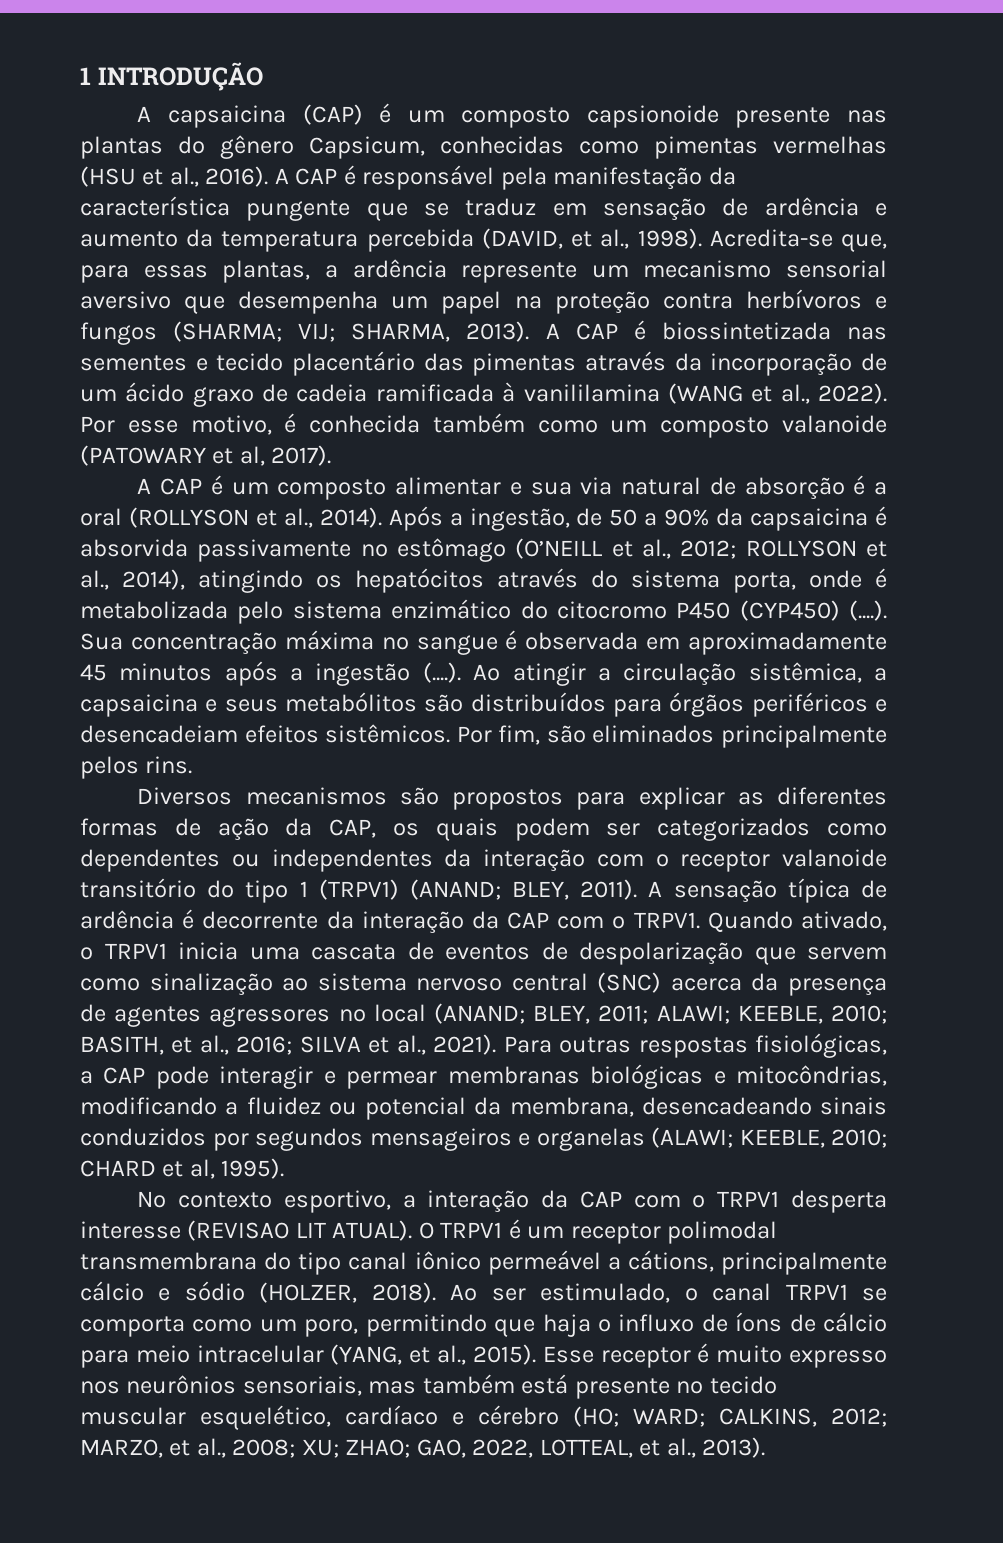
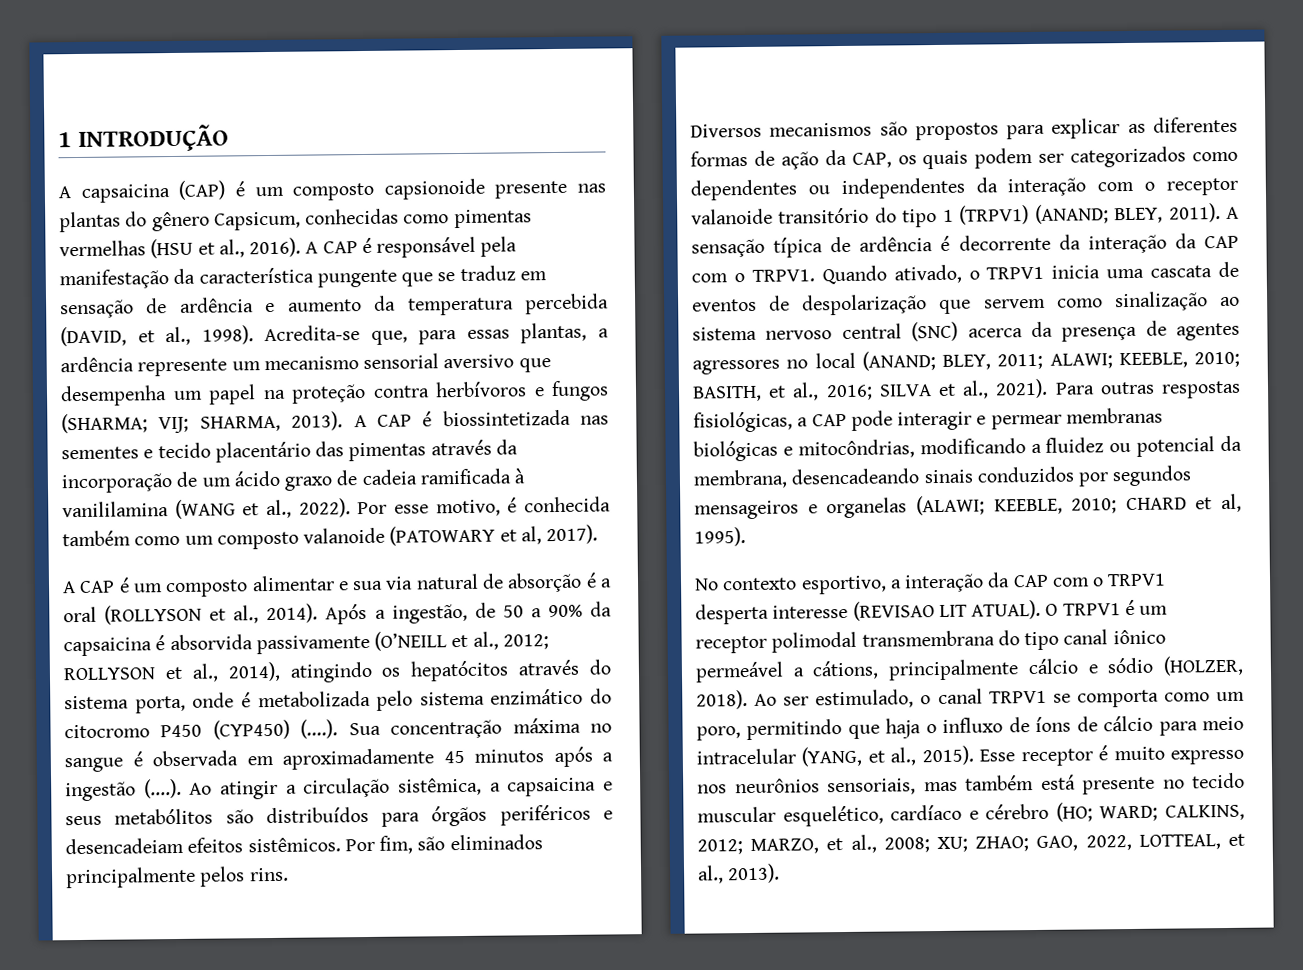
[360,538,506,562] no estômago -> (370, 644) none

